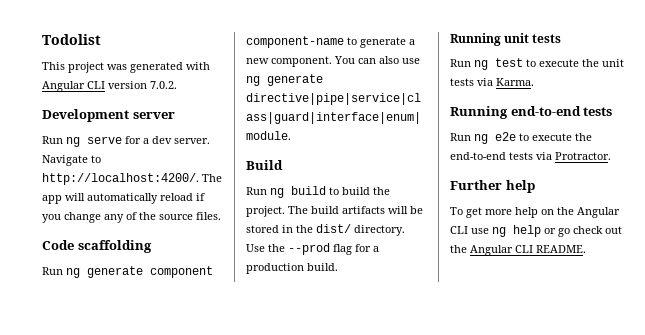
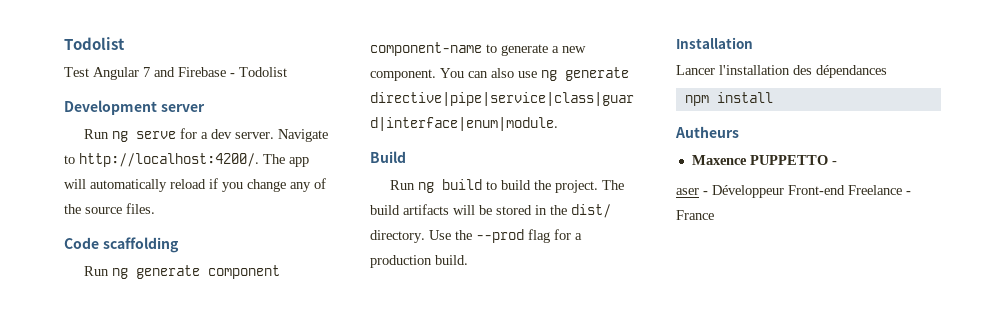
[42,34,101,45] [42,62,210,73] [42,81,177,92] Todolist // This project was generated with Angular CLI version 7.0.2. -> [64,37,125,50] [64,67,287,80] Todolist // Test Angular 7 and Firebase - Todolist
[450,33,562,46] [450,58,624,70] [450,78,534,86] [450,106,613,119] [450,132,592,144] [450,152,611,160] [450,180,535,193] [450,207,620,218] [450,225,622,237] [450,245,586,256] Running unit tests // Run ng test to execute the unit tests via Karma. // Running end-to-end tests // Run ng e2e to execute the end-to-end tests via Protractor. // Further help // To get more help on the Angular CLI use ng help or go check out the Angular CLI README. -> [676,37,753,49] [676,65,887,78] [684,92,773,106] [675,126,739,138] [691,155,837,165] [676,185,911,198] [676,210,714,220] Installation // Lancer l'installation des dépendances // npm install // Autheurs // Maxence PUPPETTO - // aser - Développeur Front-end Freelance - France

